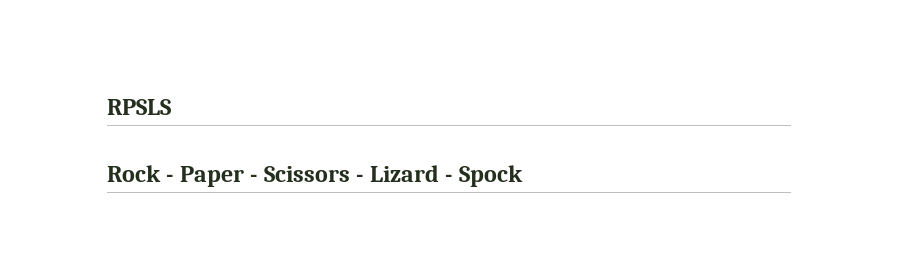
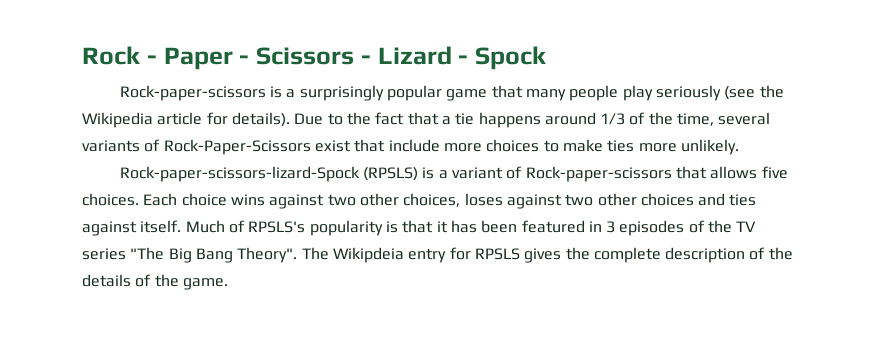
[107,99,171,115] RPSLS // -> (82, 55) none
(523, 176) none -> [119,85,784,101] [82,112,771,128] [82,139,739,155] [119,166,788,182] [82,193,757,209] [82,220,757,236] [82,247,793,263] [82,274,228,290] // Rock-paper-scissors is a surprisingly popular game that many people play seriously (see the Wikipedia article for details). Due to the fact that a tie happens around 1/3 of the time, several variants of Rock-Paper-Scissors exist that include more choices to make ties more unlikely. // Rock-paper-scissors-lizard-Spock (RPSLS) is a variant of Rock-paper-scissors that allows five choices. Each choice wins against two other choices, loses against two other choices and ties against itself. Much of RPSLS's popularity is that it has been featured in 3 episodes of the TV series "The Big Bang Theory". The Wikipdeia entry for RPSLS gives the complete description of the details of the game.

